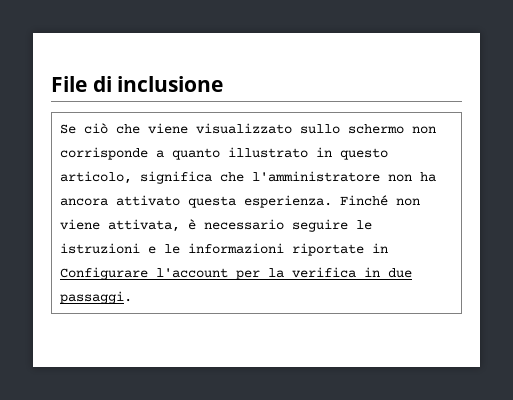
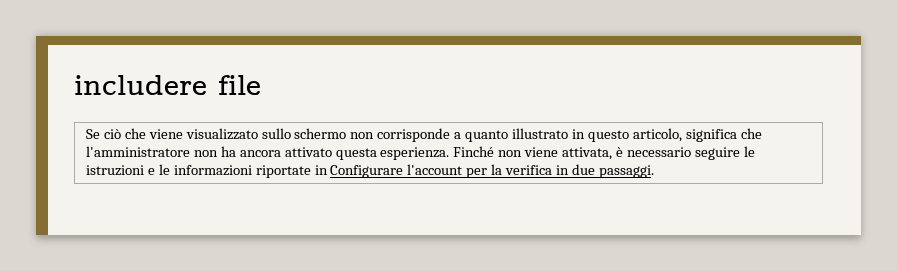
[51,76,224,92] File di inclusione -> [74,75,261,95] includere file

